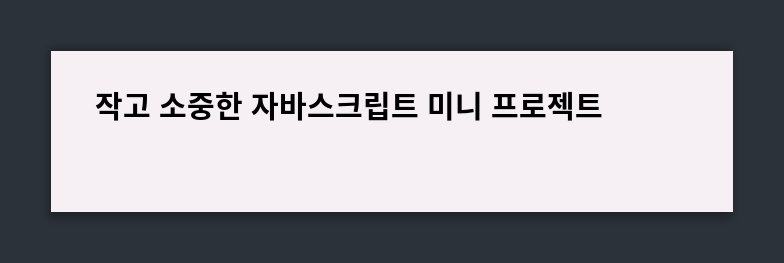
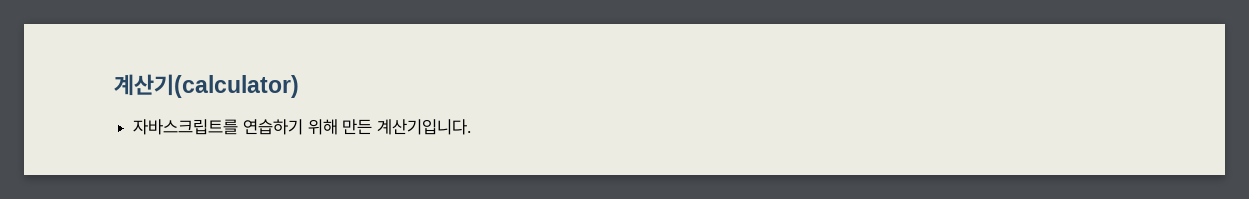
[95,91,604,121] 작고 소중한 자바스크립트 미니 프로젝트 -> [114,74,299,98] [133,119,472,135] 계산기(calculator) // 자바스크립트를 연습하기 위해 만든 계산기입니다.

